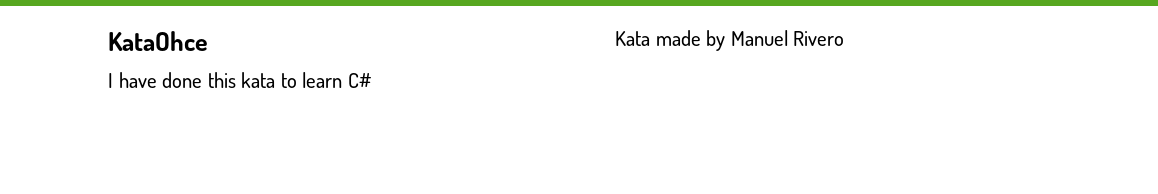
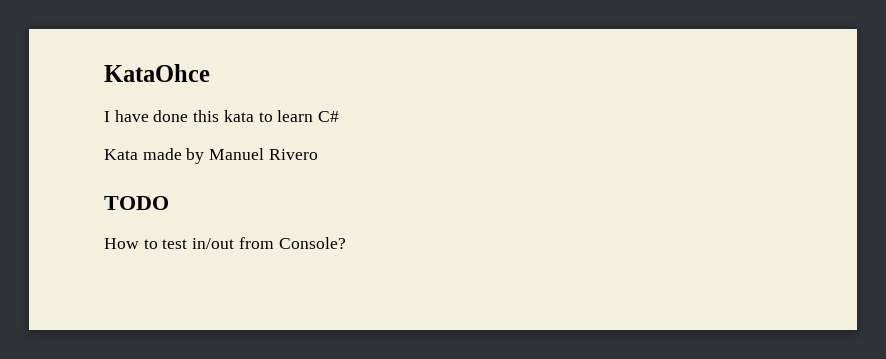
(845, 38) none -> [104,196,169,210] [104,237,346,249] // TODO // How to test in/out from Console?

